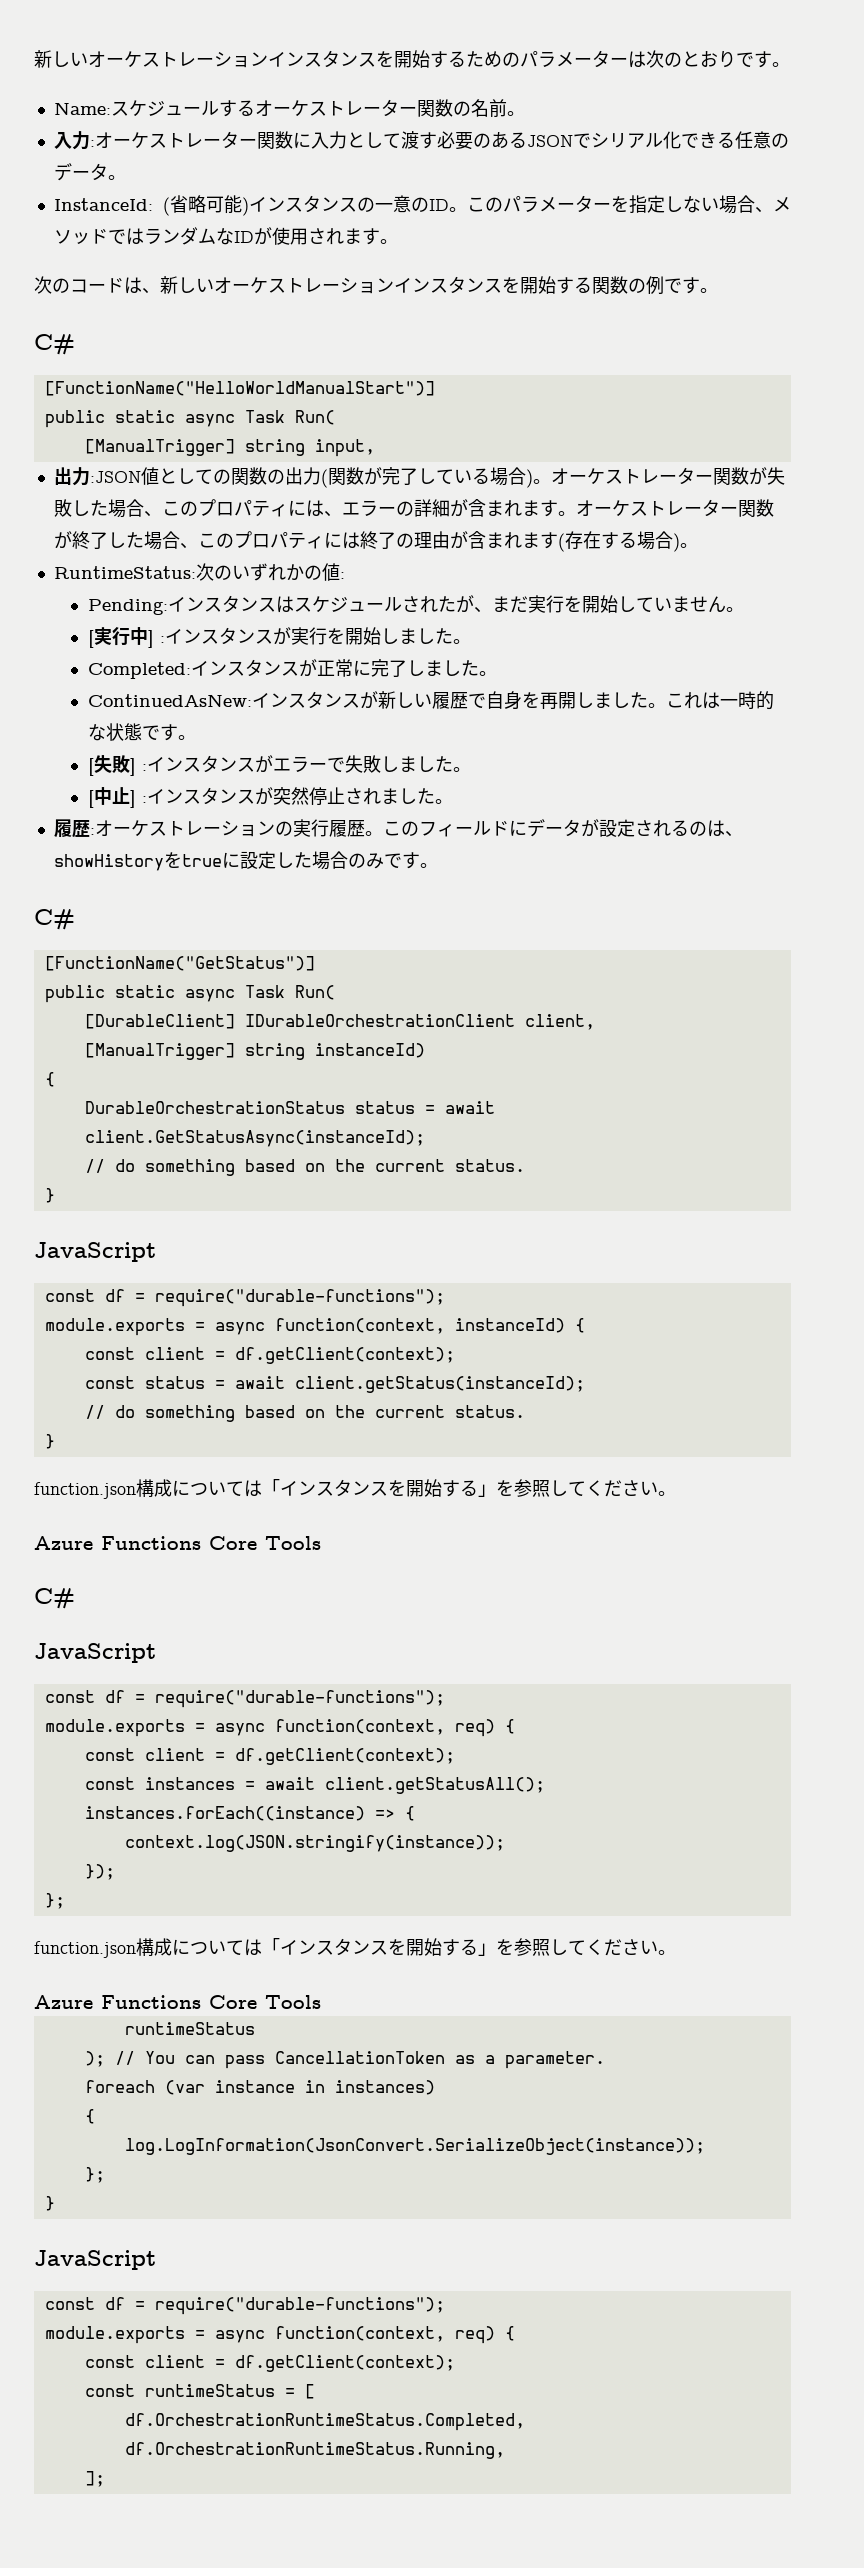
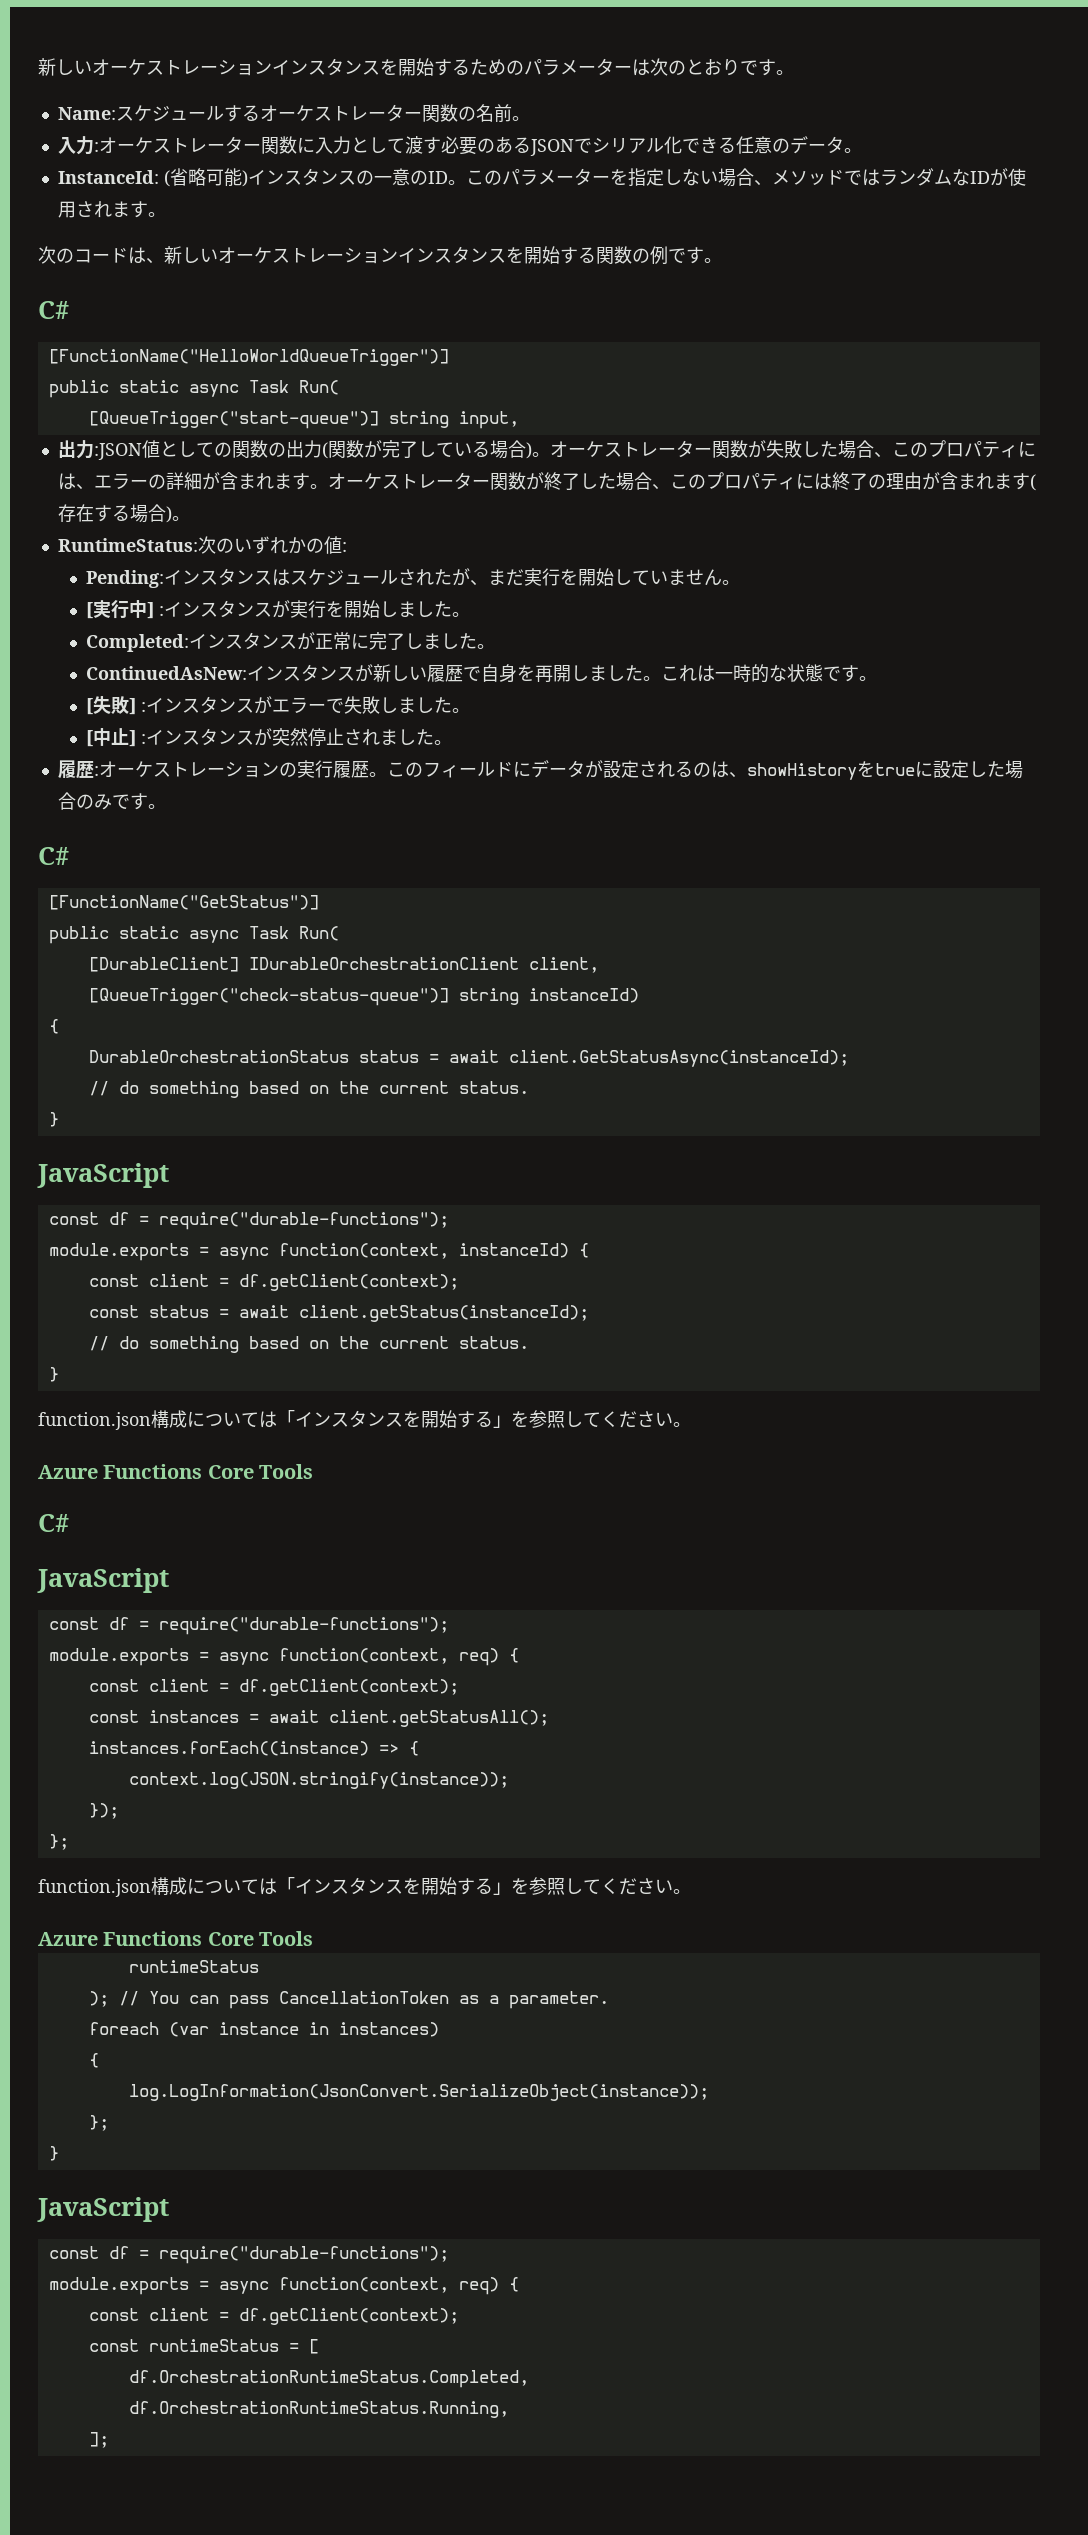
[44,381,435,396] [44,410,335,428] [84,439,235,456] [FunctionName("HelloWorldManualStart")] // public static async Task Run( // [ManualTrigger] -> [48,349,449,366] [48,380,339,398] [88,411,379,429] [FunctionName("HelloWorldQueueTrigger")] // public static async Task Run( // [QueueTrigger("start-queue")]
[84,1043,235,1060] [ManualTrigger] -> [88,988,449,1006] [QueueTrigger("check-status-queue")]

